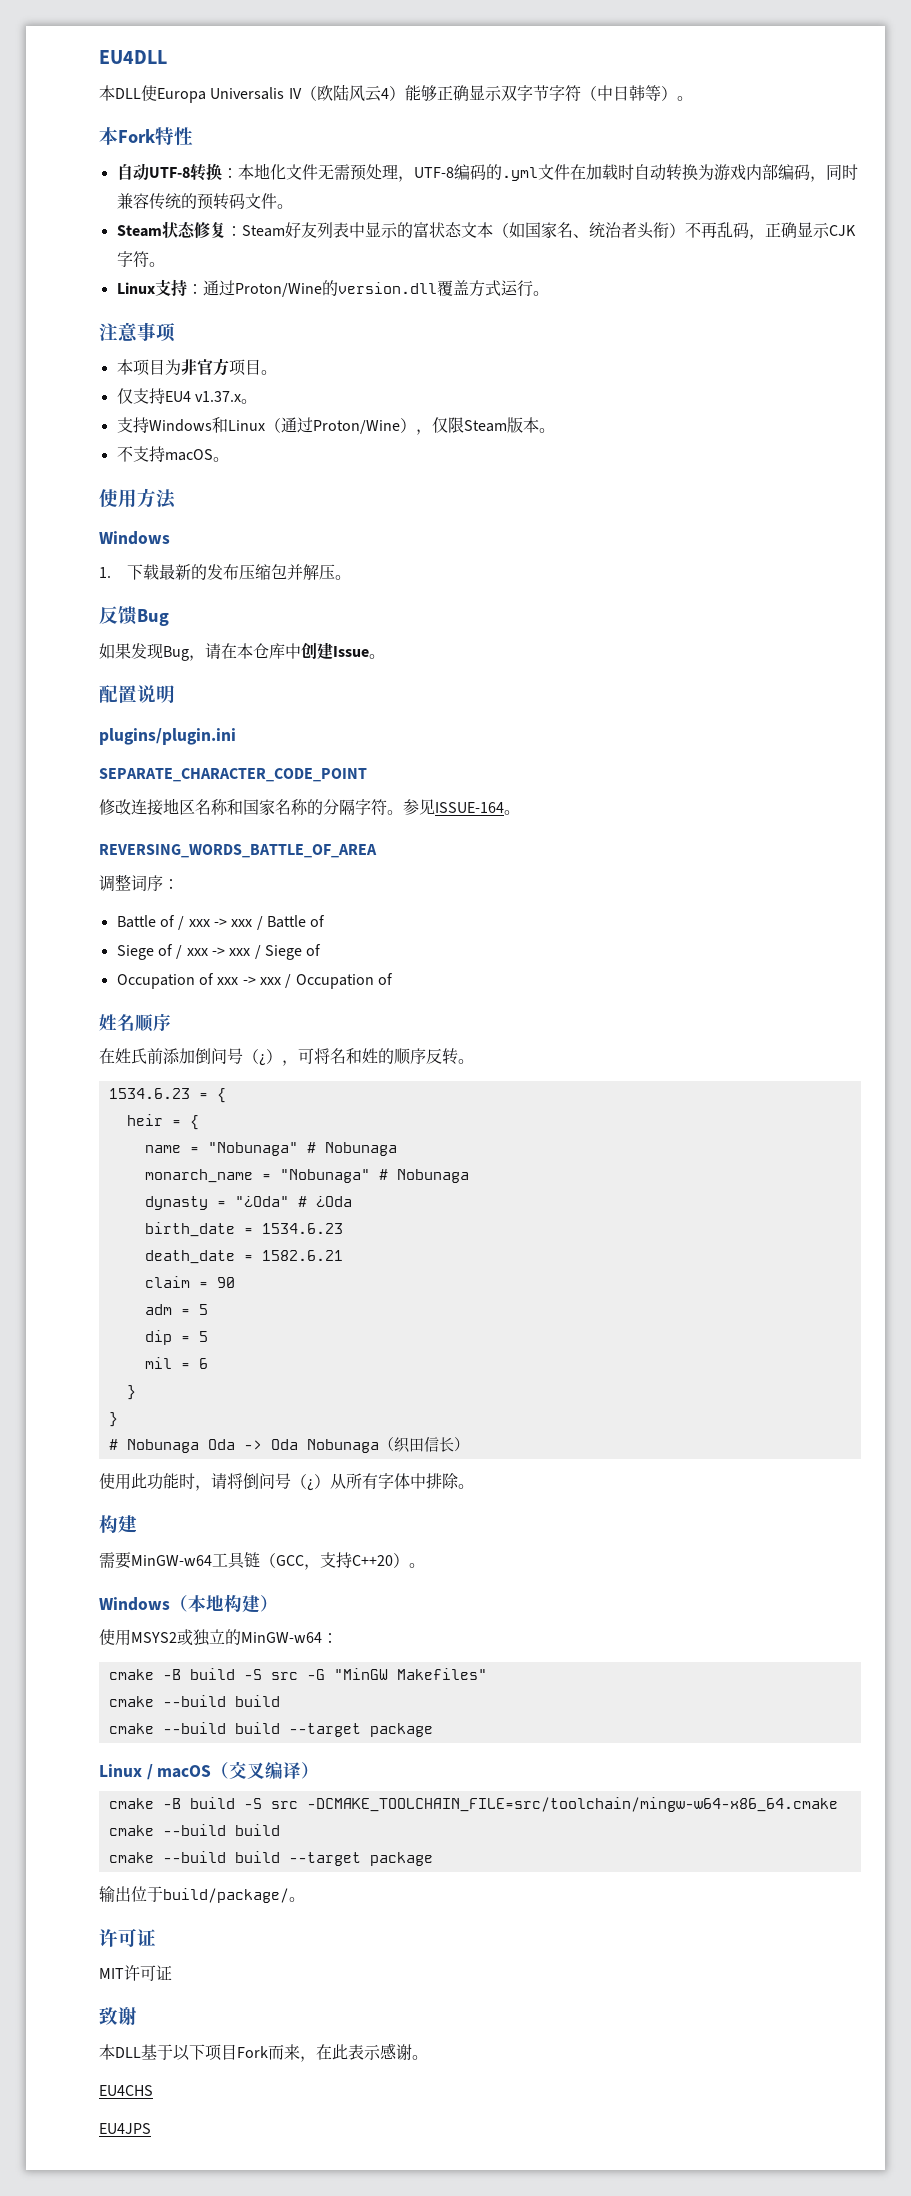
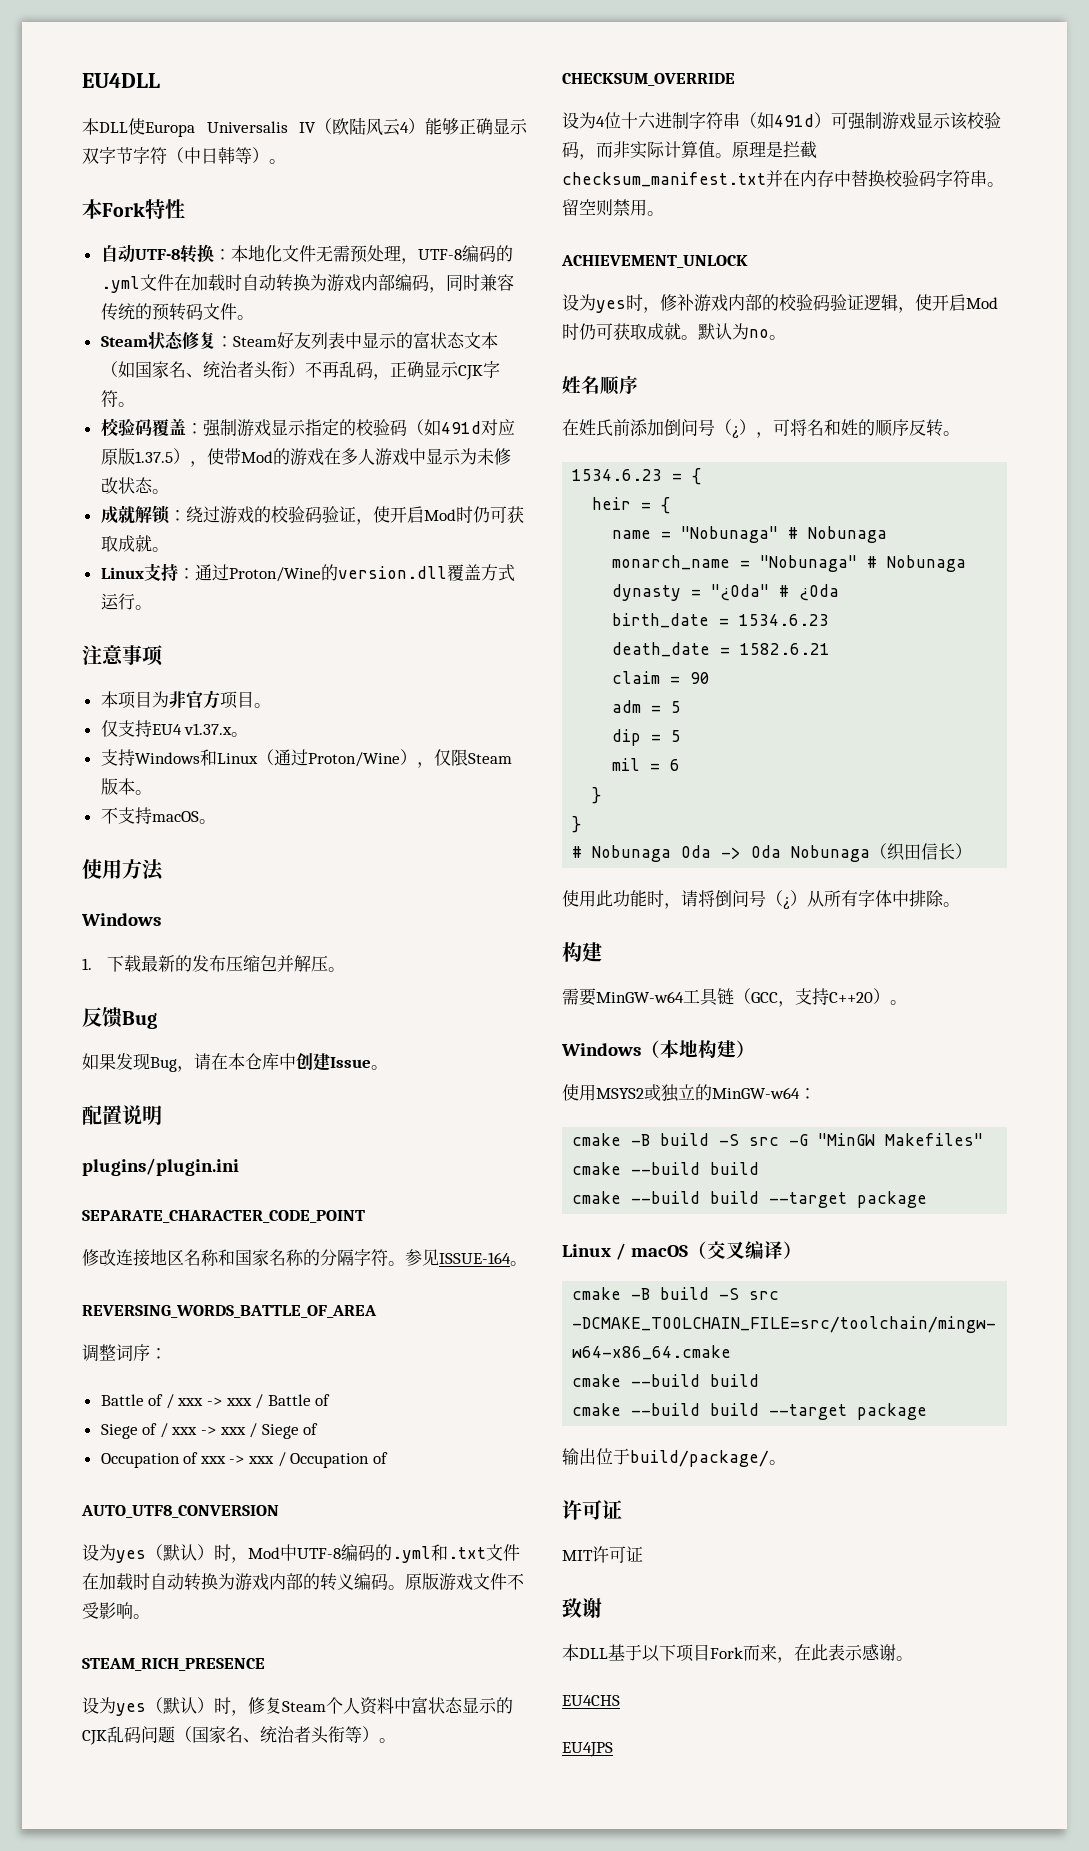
(165, 264) none -> [100,418,515,437] [100,448,511,467] [100,477,169,494] [100,505,524,525] [100,534,169,552] // 校验码覆盖：强制游戏显示指定的校验码（如491d对应原版1.37.5），使带Mod的游戏在多人游戏中显示为未修改状态。 // 成就解锁：绕过游戏的校验码验证，使开启Mod时仍可获取成就。
(393, 979) none -> [81,1505,279,1518] [82,1544,520,1563] [82,1573,524,1591] [82,1602,150,1619] [82,1658,265,1671] [82,1697,513,1716] [82,1726,396,1745] [562,73,735,86] [562,112,1001,130] [562,141,817,160] [562,170,1004,187] [562,199,664,217] [561,255,748,268] [562,294,998,313] [562,322,786,340] // AUTO_UTF8_CONVERSION // 设为yes（默认）时，Mod中UTF-8编码的.yml和.txt文件在加载时自动转换为游戏内部的转义编码。原版游戏文件不受影响。 // STEAM_RICH_PRESENCE // 设为yes（默认）时，修复Steam个人资料中富状态显示的CJK乱码问题（国家名、统治者头衔等）。 // CHECKSUM_OVERRIDE // 设为4位十六进制字符串（如491d）可强制游戏显示该校验码，而非实际计算值。原理是拦截checksum_manifest.txt并在内存中替换校验码字符串。留空则禁用。 // ACHIEVEMENT_UNLOCK // 设为yes时，修补游戏内部的校验码验证逻辑，使开启Mod时仍可获取成就。默认为no。

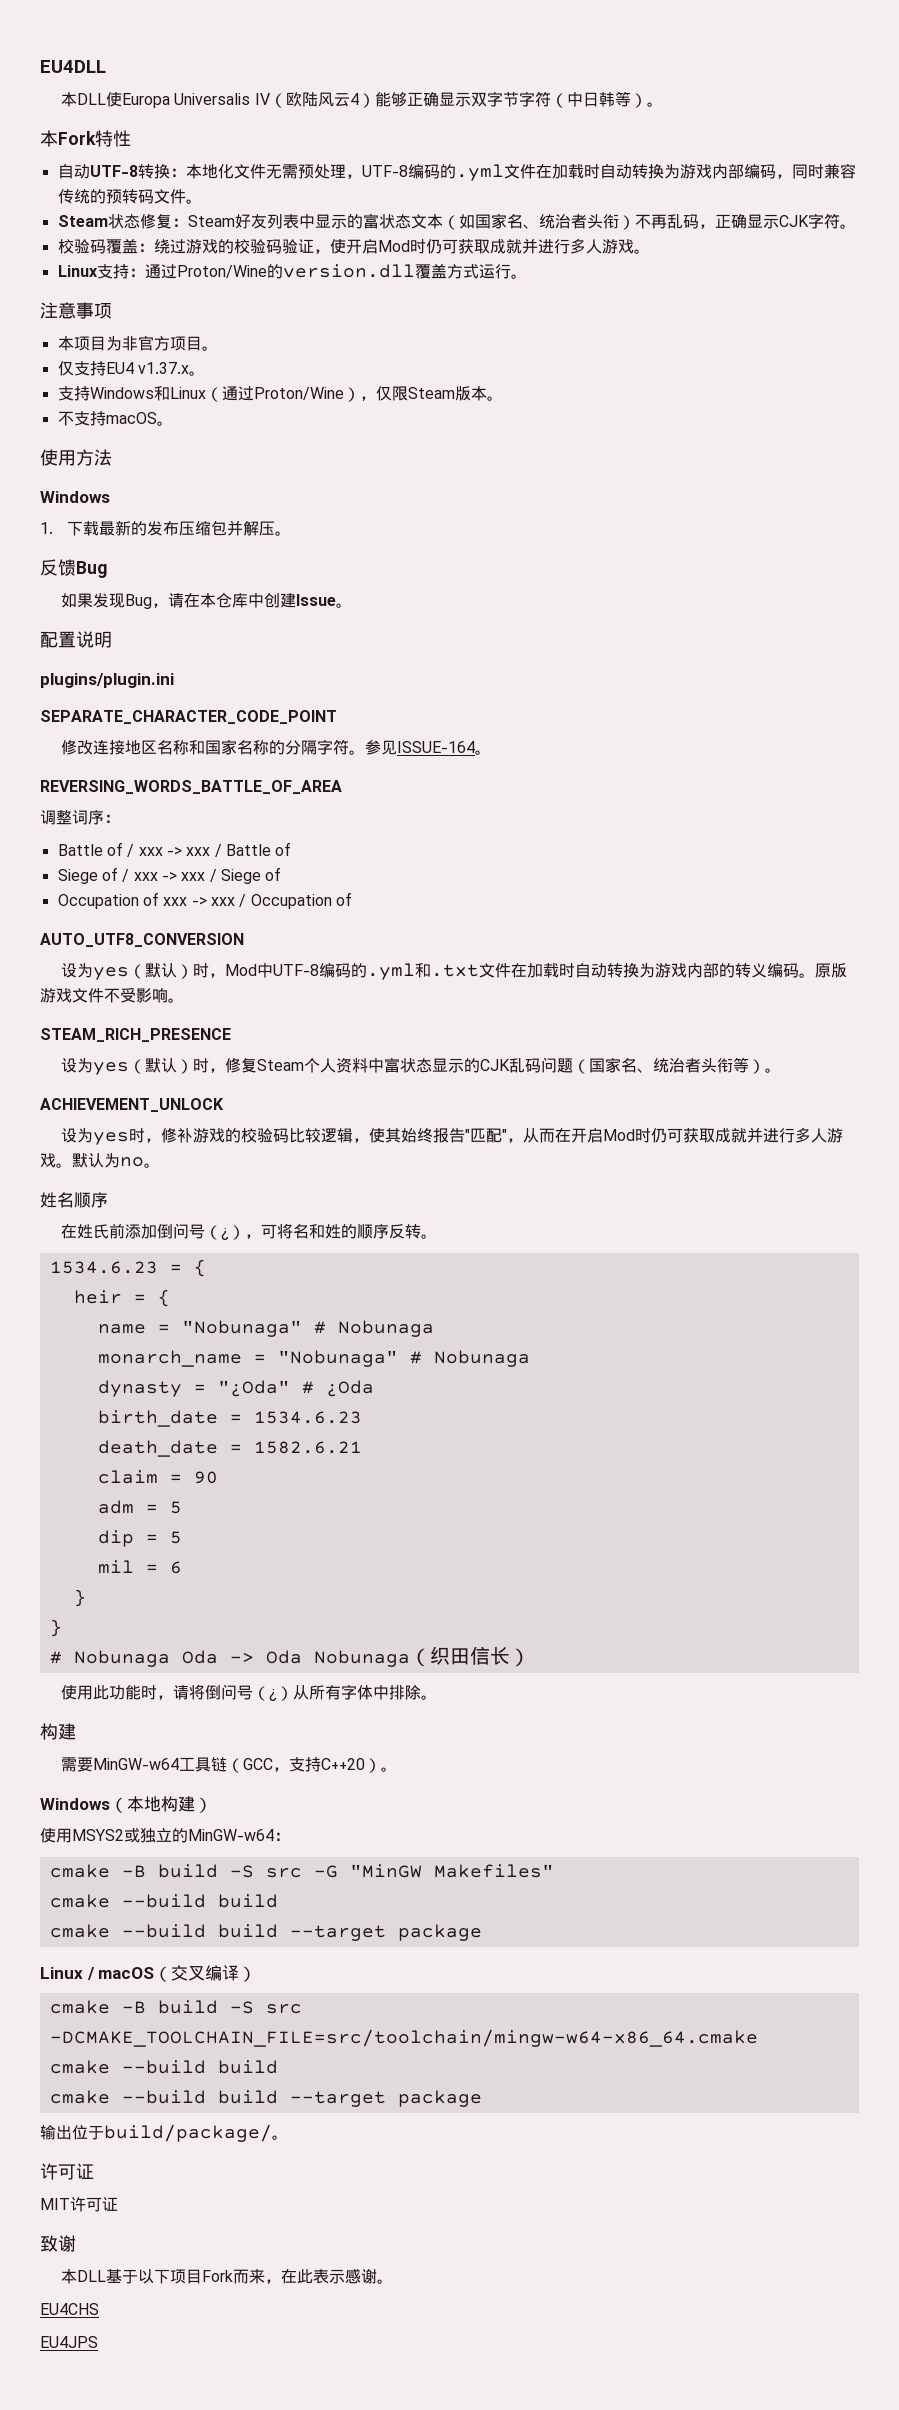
[202,419,515,437] [100,448,511,467] [100,477,169,494] [100,505,186,524] 强制游戏显示指定的校验码（如491d对应原版1.37.5），使带Mod的游戏在多人游戏中显示为未修改状态。 // 成就解锁： -> (154, 247) none
(152, 543) none -> [521,238,634,254] 并进行多人游戏
[562,73,735,86] [562,112,1001,130] [562,141,817,160] [562,170,1004,187] [562,199,664,217] // CHECKSUM_OVERRIDE // 设为4位十六进制字符串（如491d）可强制游戏显示该校验码，而非实际计算值。原理是拦截checksum_manifest.txt并在内存中替换校验码字符串。留空则禁用。 -> (781, 1070) none
[728,294,864,311] 内部的校验码验证 -> [224,1128,321,1143] 的校验码比较
[932,294,998,311] [562,322,681,340] 开启Mod时仍可获取成就 -> [384,1127,843,1143] [40,1153,56,1168] 其始终报告"匹配"，从而在开启Mod时仍可获取成就并进行多人游戏

